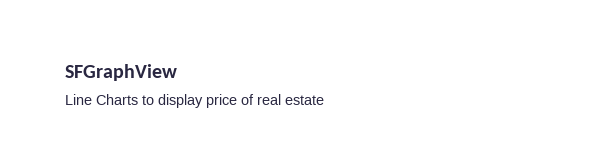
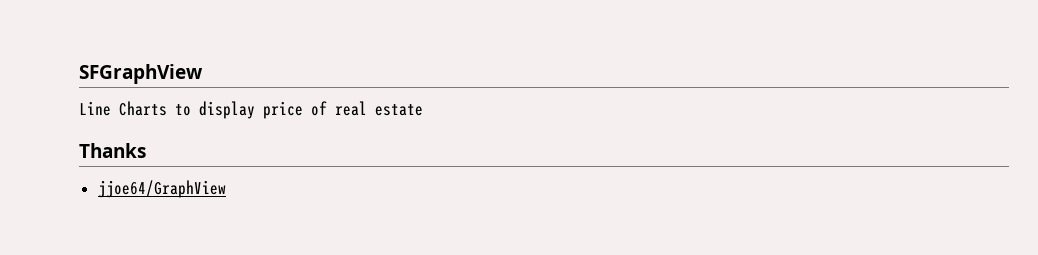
(324, 100) none -> [79,143,146,158] [97,180,226,198] // Thanks // jjoe64/GraphView

